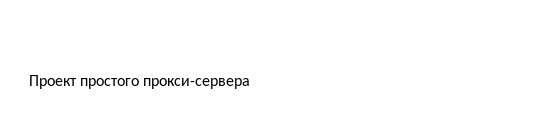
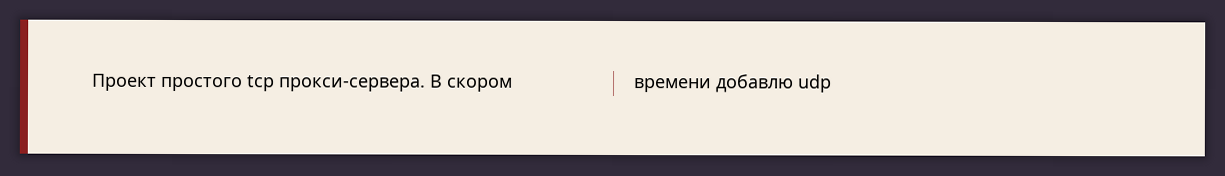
[143,78,251,89] прокси-сервера -> [246,74,832,93] tcp прокси-сервера. В скором времени добавлю udp

